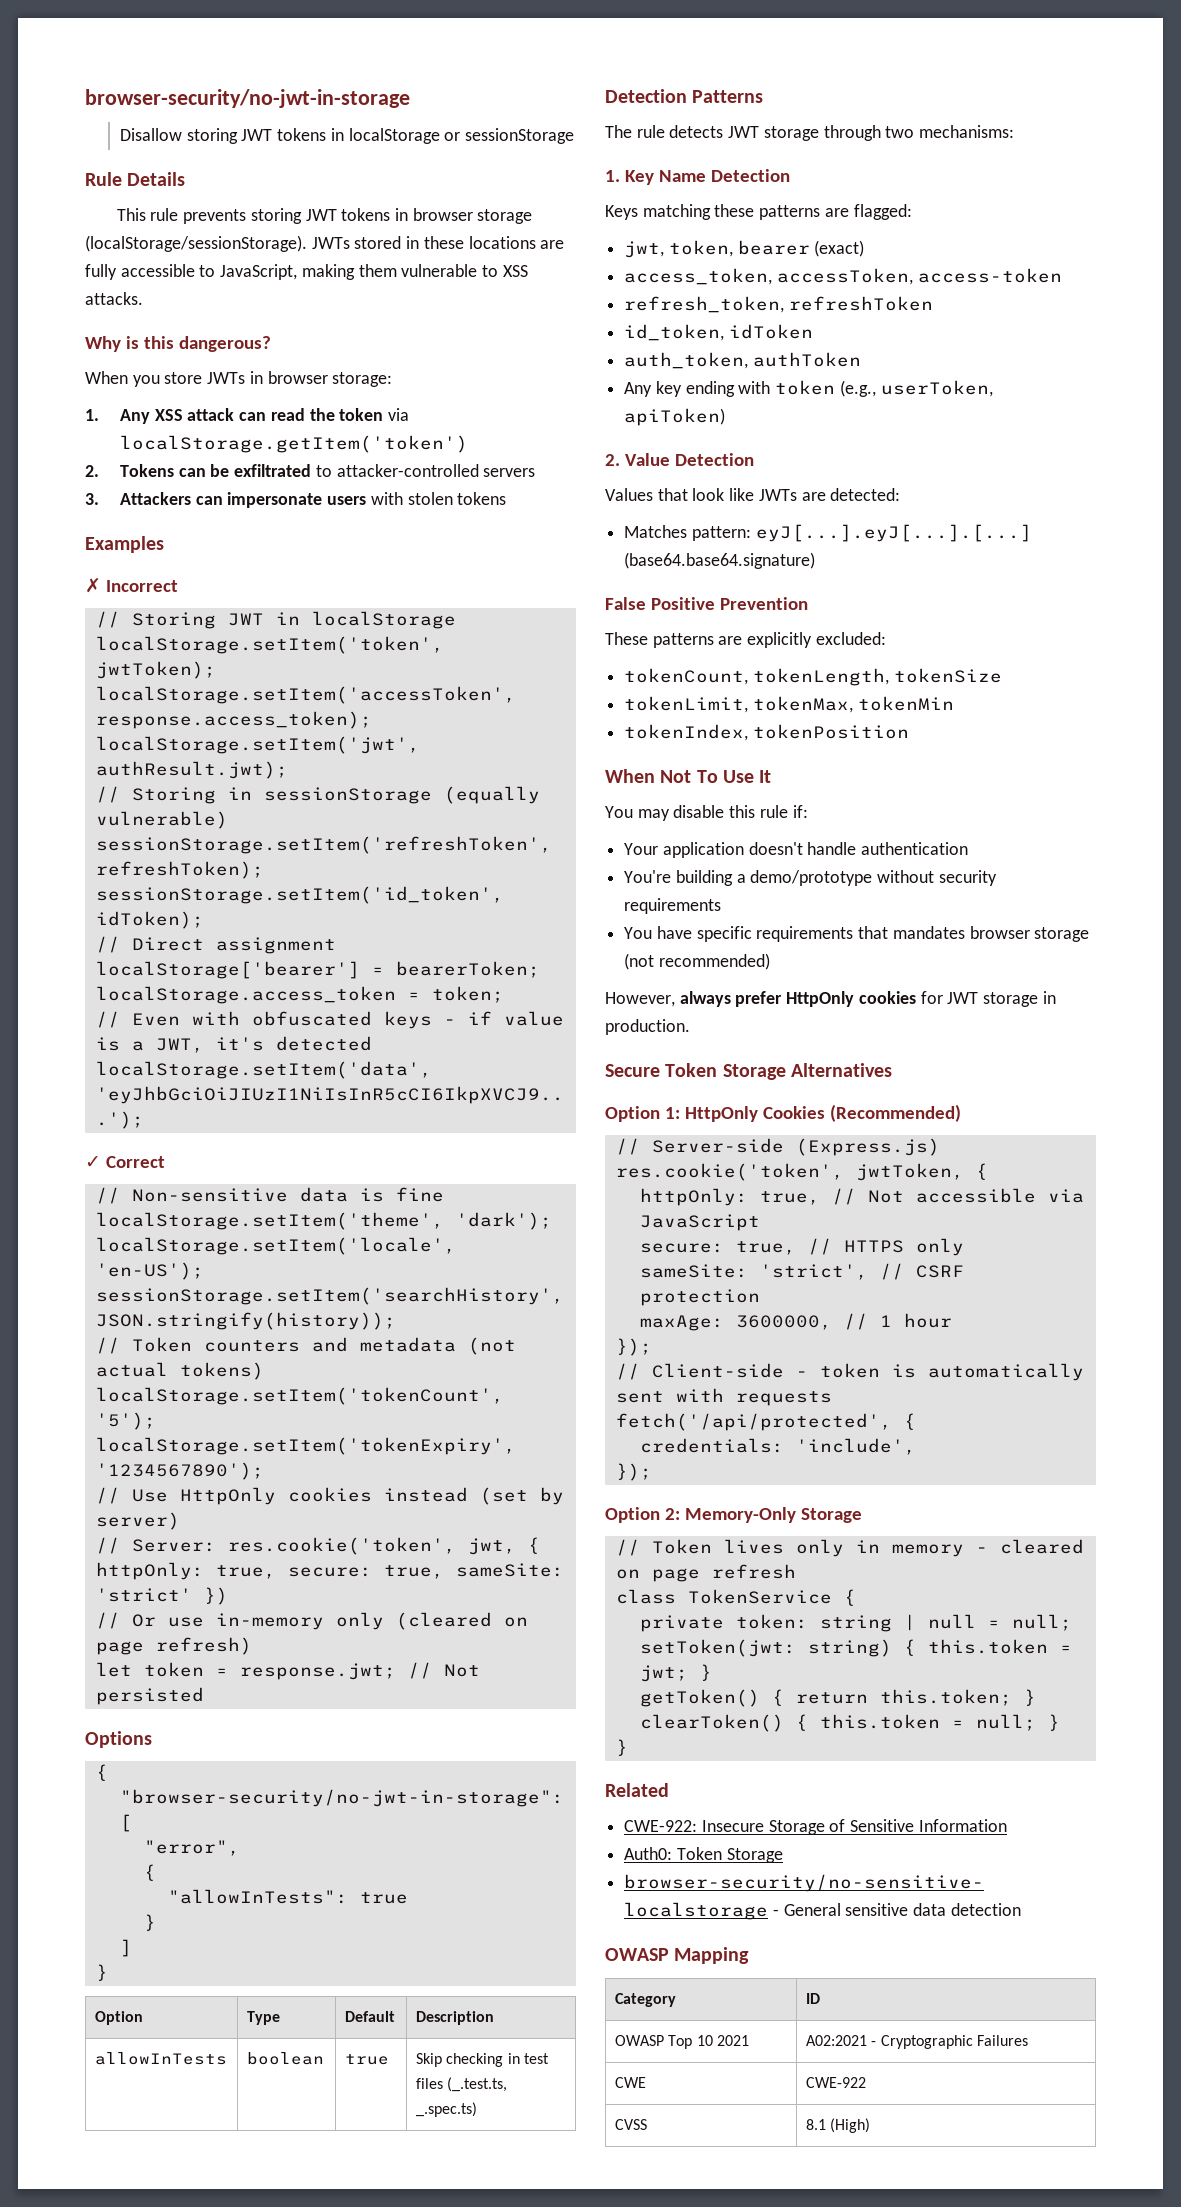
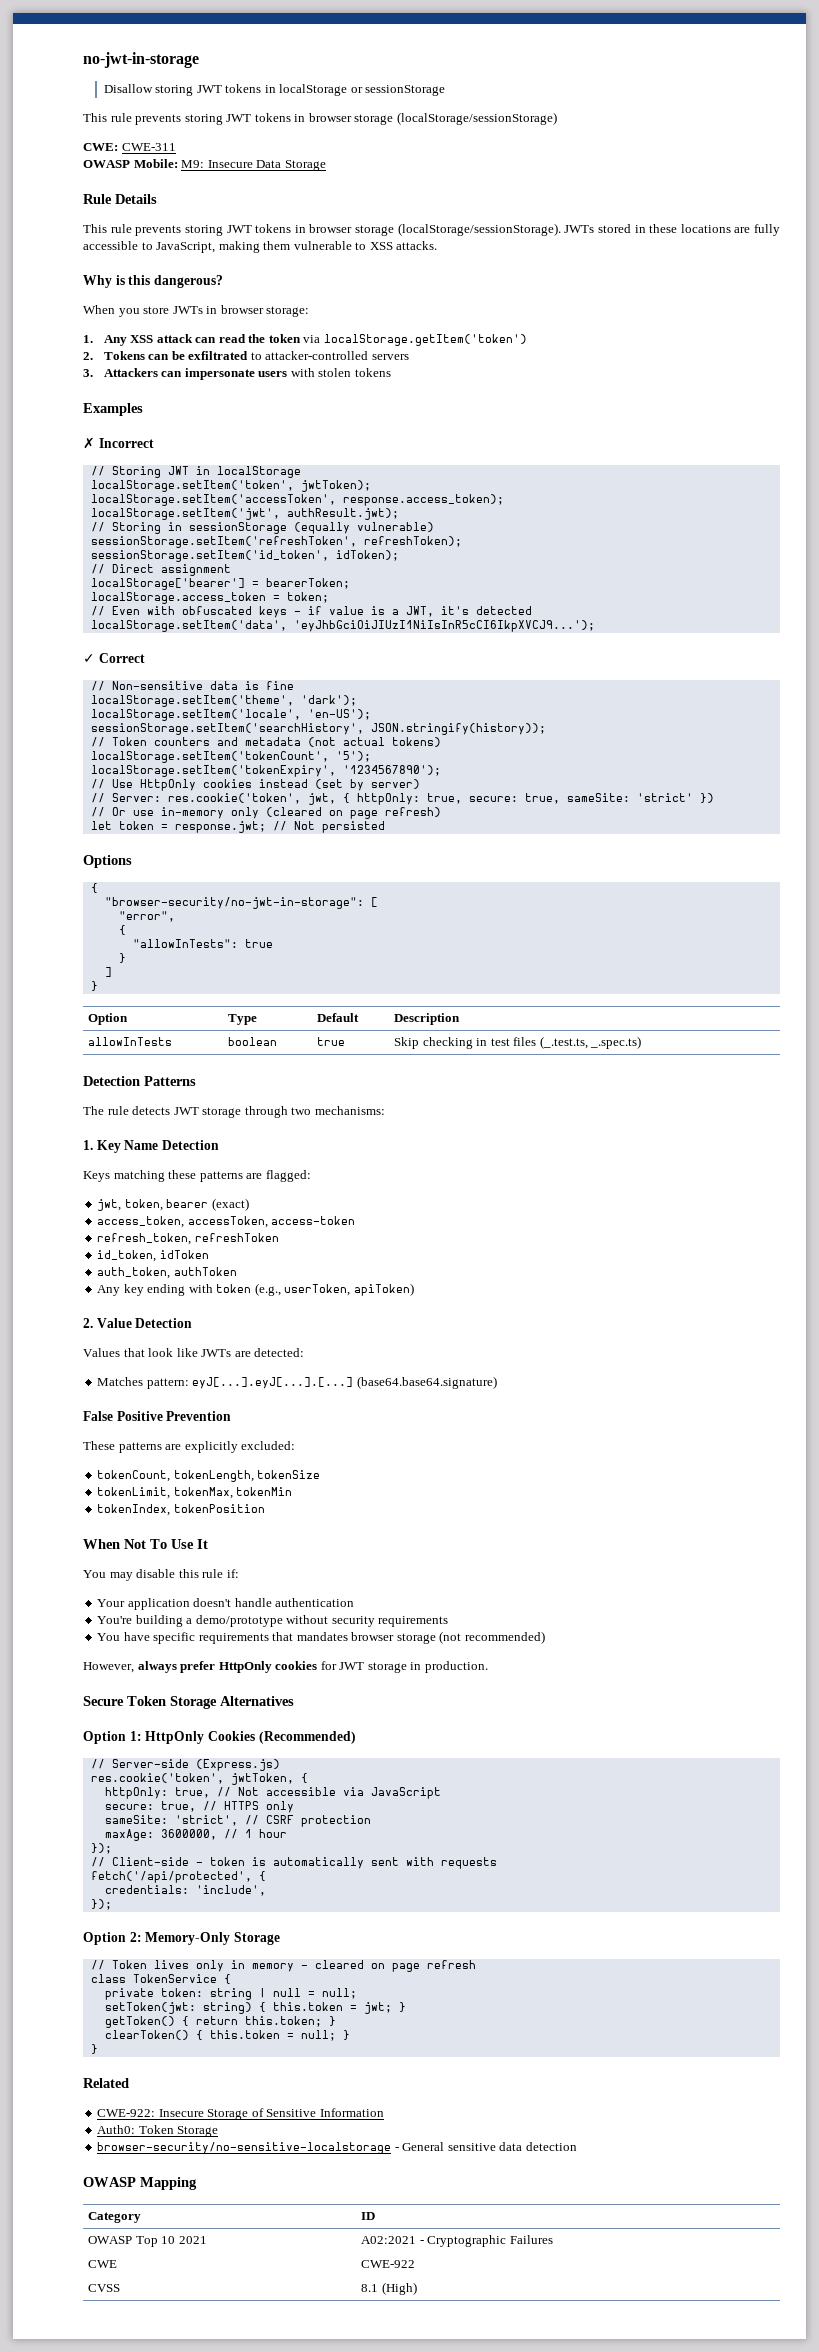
[85,89,410,108] browser-security/no-jwt-in-storage -> [83,52,199,68] no-jwt-in-storage
(574, 136) none -> [83,112,557,125] [83,143,176,151] [83,159,326,171] // This rule prevents storing JWT tokens in browser storage (localStorage/sessionStorage) // CWE: CWE-311 // OWASP Mobile: M9: Insecure Data Storage

